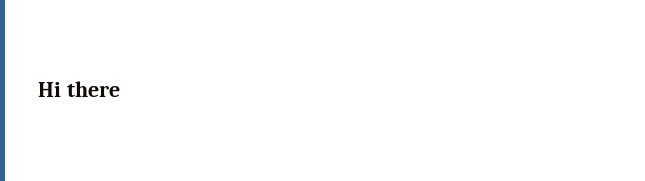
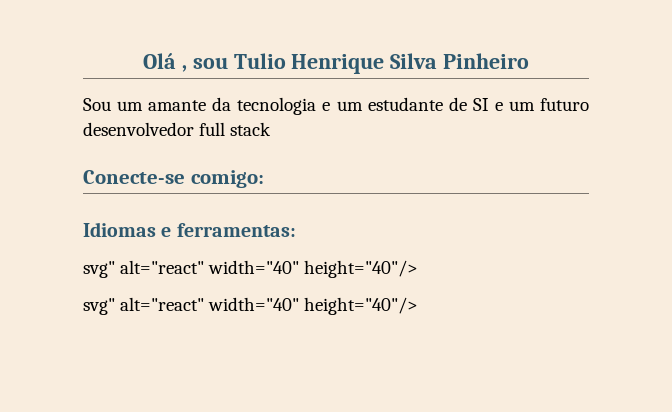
[38,81,120,97] Hi there -> [142,53,530,74] [83,97,589,115] [83,122,272,136] [83,170,264,188] [83,222,296,237] [83,260,419,278] [83,297,419,315] Olá , sou Tulio Henrique Silva Pinheiro // Sou um amante da tecnologia e um estudante de SI e um futuro desenvolvedor full stack // Conecte-se comigo: // Idiomas e ferramentas: // svg" alt="react" width="40" height="40"/> // svg" alt="react" width="40" height="40"/>

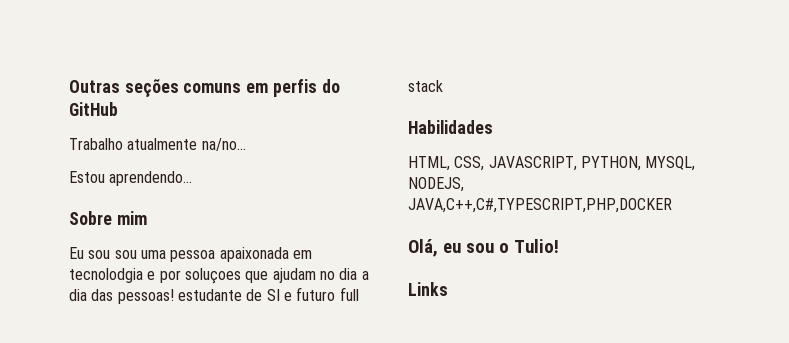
[142,53,530,74] [83,97,363,115] Olá , sou Tulio Henrique Silva Pinheiro // Sou um amante da tecnologia e um -> [69,79,340,97] [69,102,118,116] [69,138,246,151] [69,171,193,186] [69,211,147,225] [69,247,312,262] [69,268,369,284] [69,289,174,304] Outras seções comuns em perfis do GitHub // Trabalho atualmente na/no... // Estou aprendendo... // Sobre mim // Eu sou sou uma pessoa apaixonada em tecnolodgia e por soluçoes que ajudam no dia a dia das pessoas!
[508,98,589,111] [83,122,194,136] um futuro desenvolvedor -> [296,287,336,301] futuro
[83,170,264,188] [83,222,296,237] [83,260,419,278] [83,297,419,315] Conecte-se comigo: // Idiomas e ferramentas: // svg" alt="react" width="40" height="40"/> // svg" alt="react" width="40" height="40"/> -> [408,120,493,134] [408,156,696,171] [408,177,464,192] [408,198,672,213] [408,239,559,257] [408,282,448,296] Habilidades // HTML, CSS, JAVASCRIPT, PYTHON, MYSQL, NODEJS, JAVA,C++,C#,TYPESCRIPT,PHP,DOCKER // Olá, eu sou o Tulio! // Links

